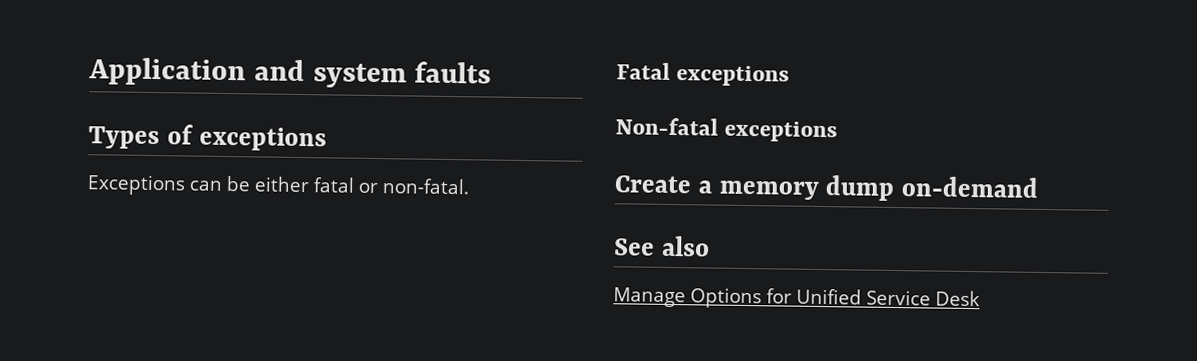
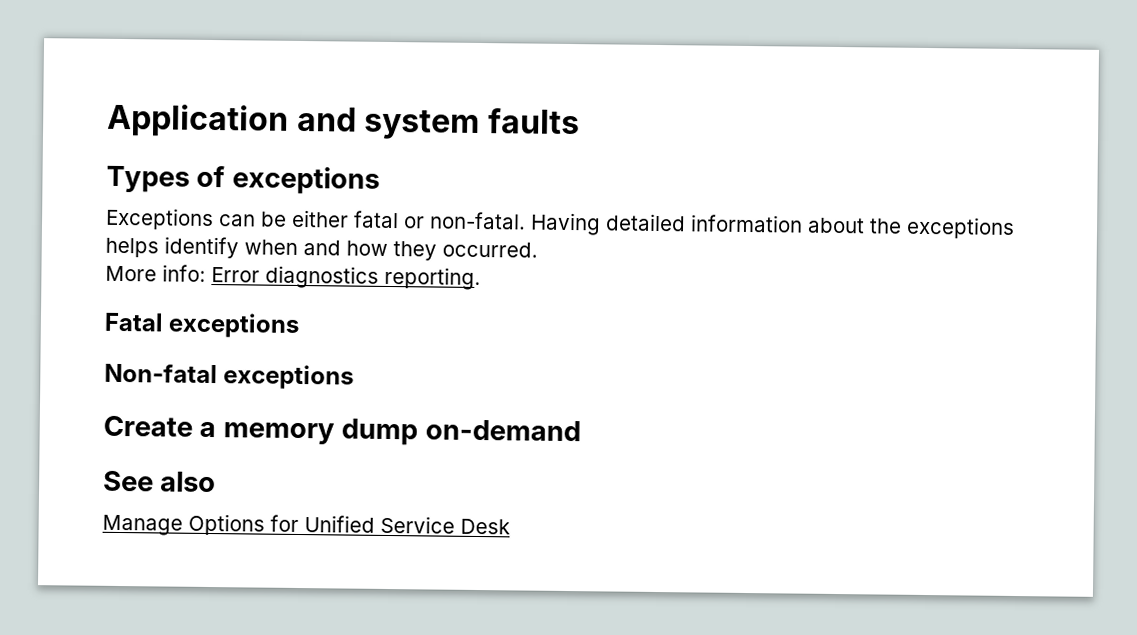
(470, 186) none -> [530,212,1015,239] [105,236,538,261] [105,264,481,291] Having detailed information about the exceptions helps identify when and how they occurred. // More info: Error diagnostics reporting.

